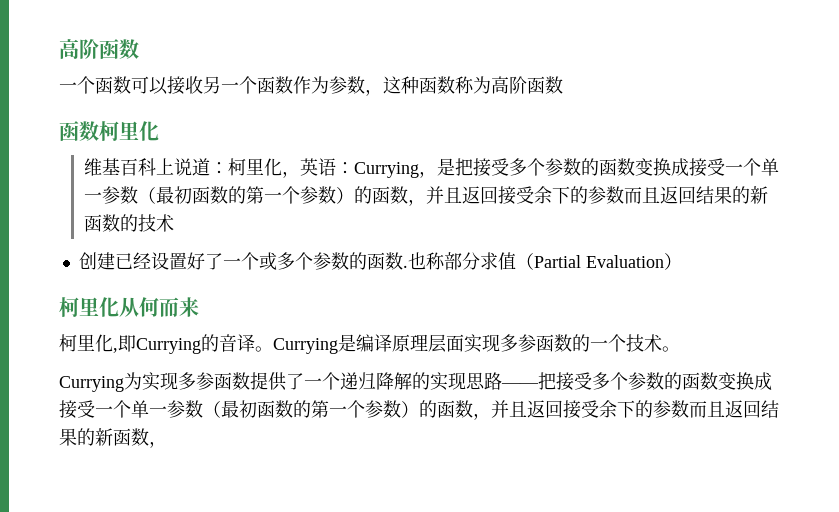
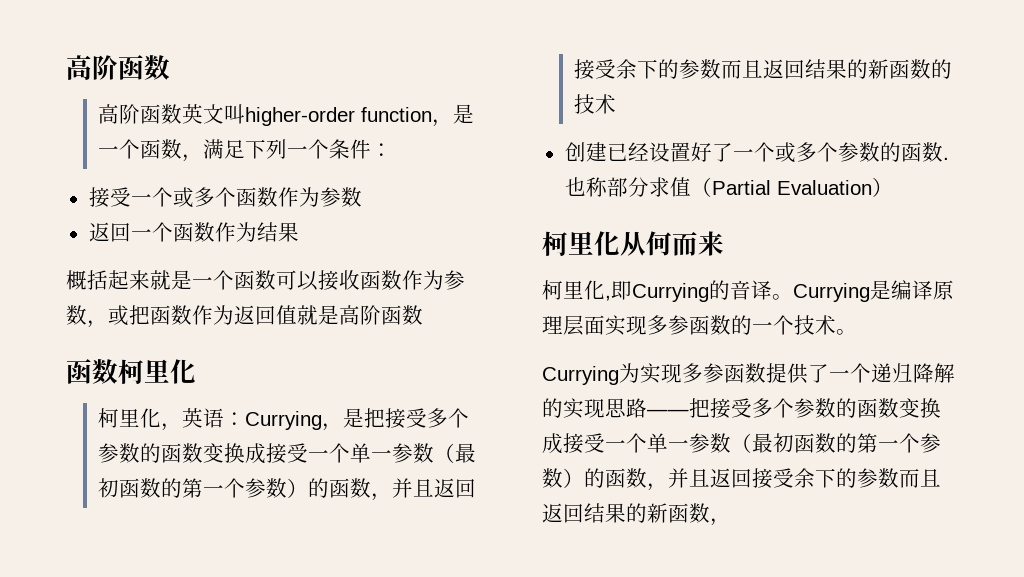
[59,39,139,59] 高阶函数 // -> [66,55,170,80] [97,104,474,127] [97,139,392,162] [88,187,362,208] [88,222,299,242] [66,270,192,290] 高阶函数 // 高阶函数英文叫higher-order function，是一个函数，满足下列一个条件： // 接受一个或多个函数作为参数 // 返回一个函数作为结果 // 概括起来就是
[203,76,257,94] 另一个 -> (360, 280) none
[383,76,491,94] 这种函数称为 -> [108,305,339,326] 或把函数作为返回值就是
[84,158,229,176] 维基百科上说道： -> (196, 371) none

